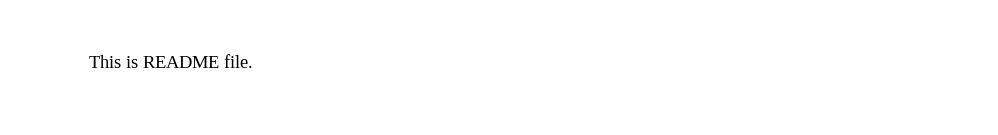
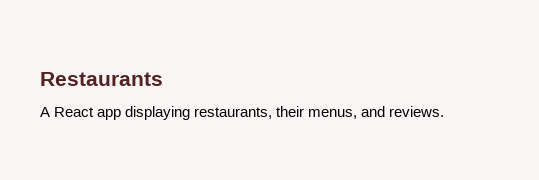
[89,54,253,68] This is README file. -> [40,72,163,86] [40,106,445,120] Restaurants // A React app displaying restaurants, their menus, and reviews.

